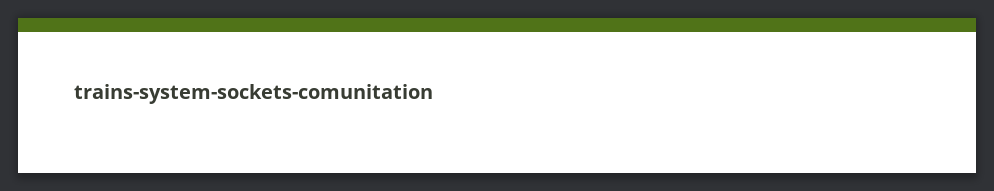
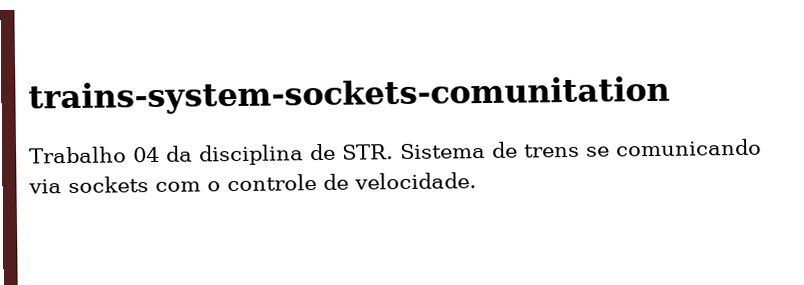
(433, 94) none -> [29,138,762,166] [28,172,477,194] // Trabalho 04 da disciplina de STR. Sistema de trens se comunicando via sockets com o controle de velocidade.

